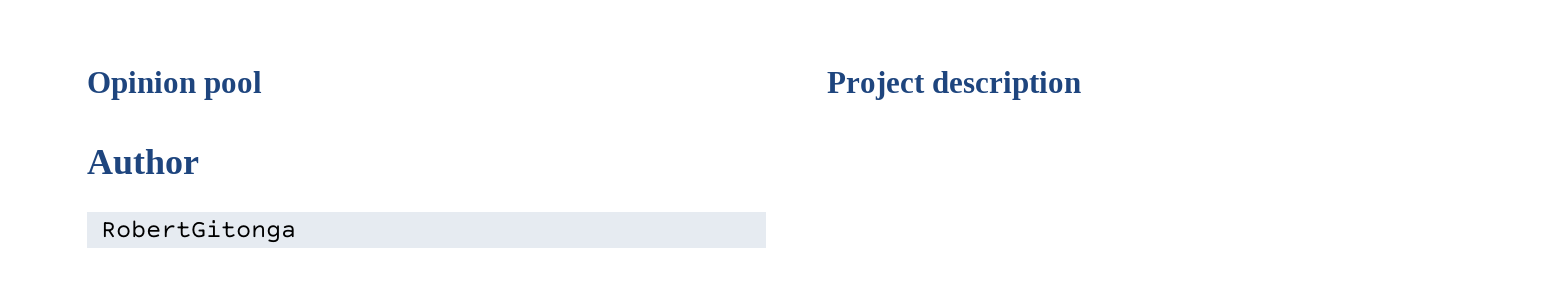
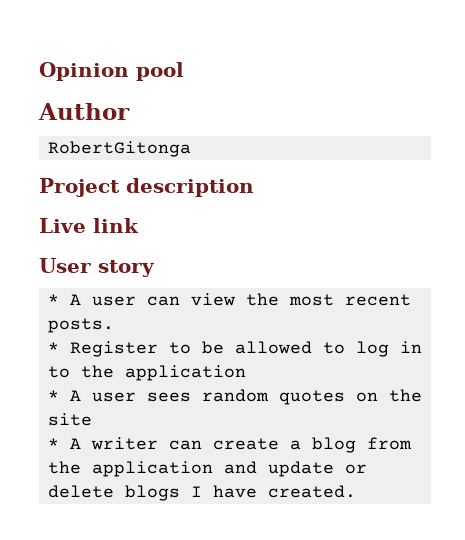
(1082, 85) none -> [39,218,139,233] [39,258,155,277] [47,293,411,306] [47,318,114,333] [47,341,422,357] [47,365,246,381] [47,389,422,405] [47,413,92,426] [47,437,412,453] [47,461,367,477] [47,485,356,501] // Live link // User story // * A user can view the most recent posts. // * Register to be allowed to log in to the application // * A user sees random quotes on the site // * A writer can create a blog from the application and update or delete blogs I have created.

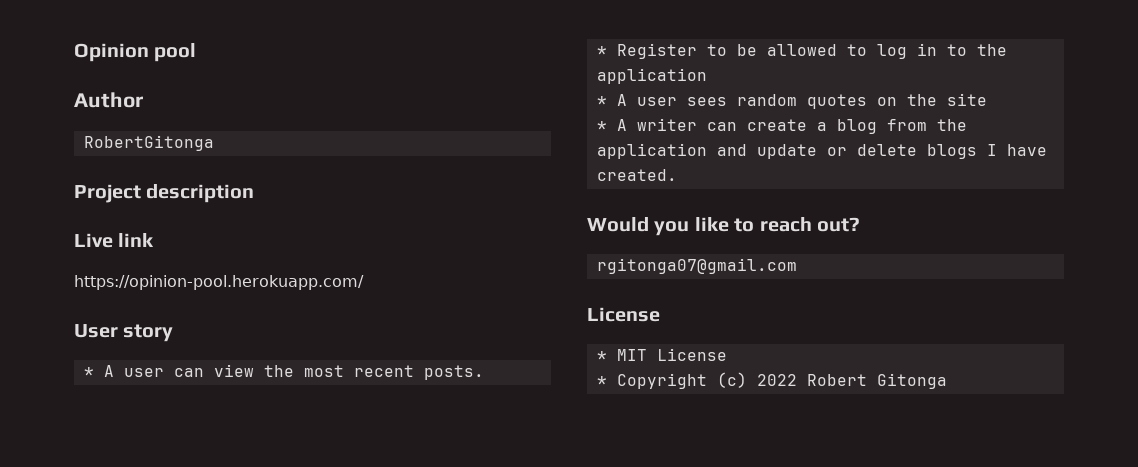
(139, 225) none -> [74,275,364,290] // https://opinion-pool.herokuapp.com/
(356, 491) none -> [587,217,860,236] [596,258,797,274] [587,307,660,322] [596,348,727,361] [596,372,947,389] // Would you like to reach out? // rgitonga07@gmail.com // License // * MIT License // * Copyright (c) 2022 Robert Gitonga

